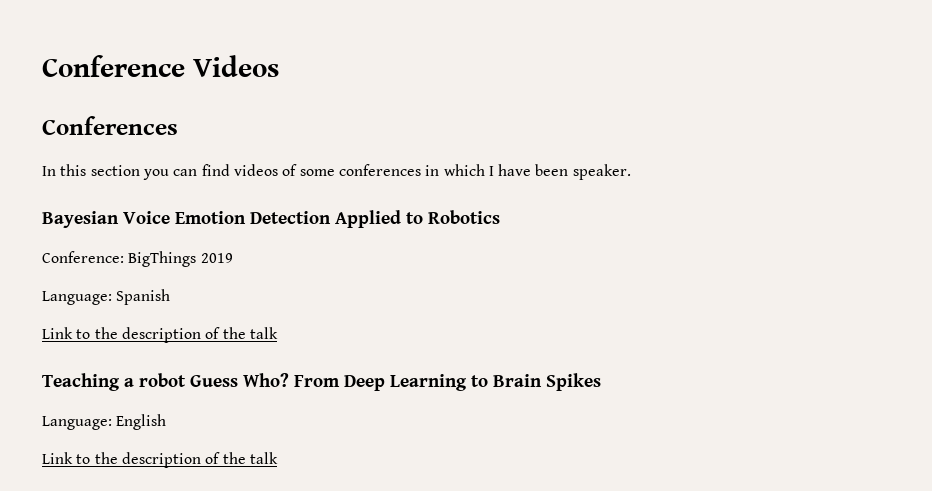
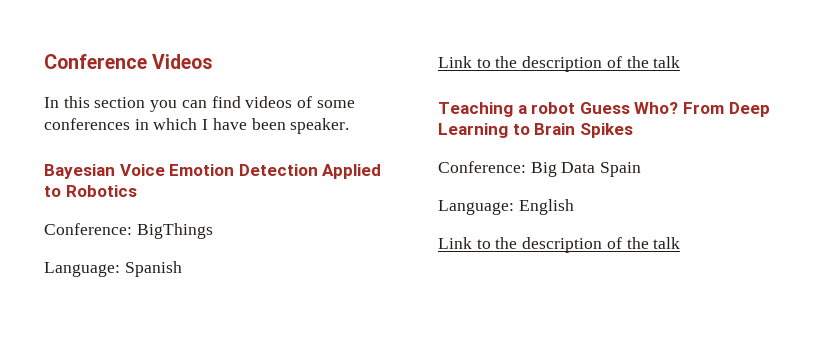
[42,116,178,135] // Conferences -> (213, 61) none
[200,253,233,263] 2019 -> (213, 231) none
(601, 382) none -> [438,161,642,177] // Conference: Big Data Spain

